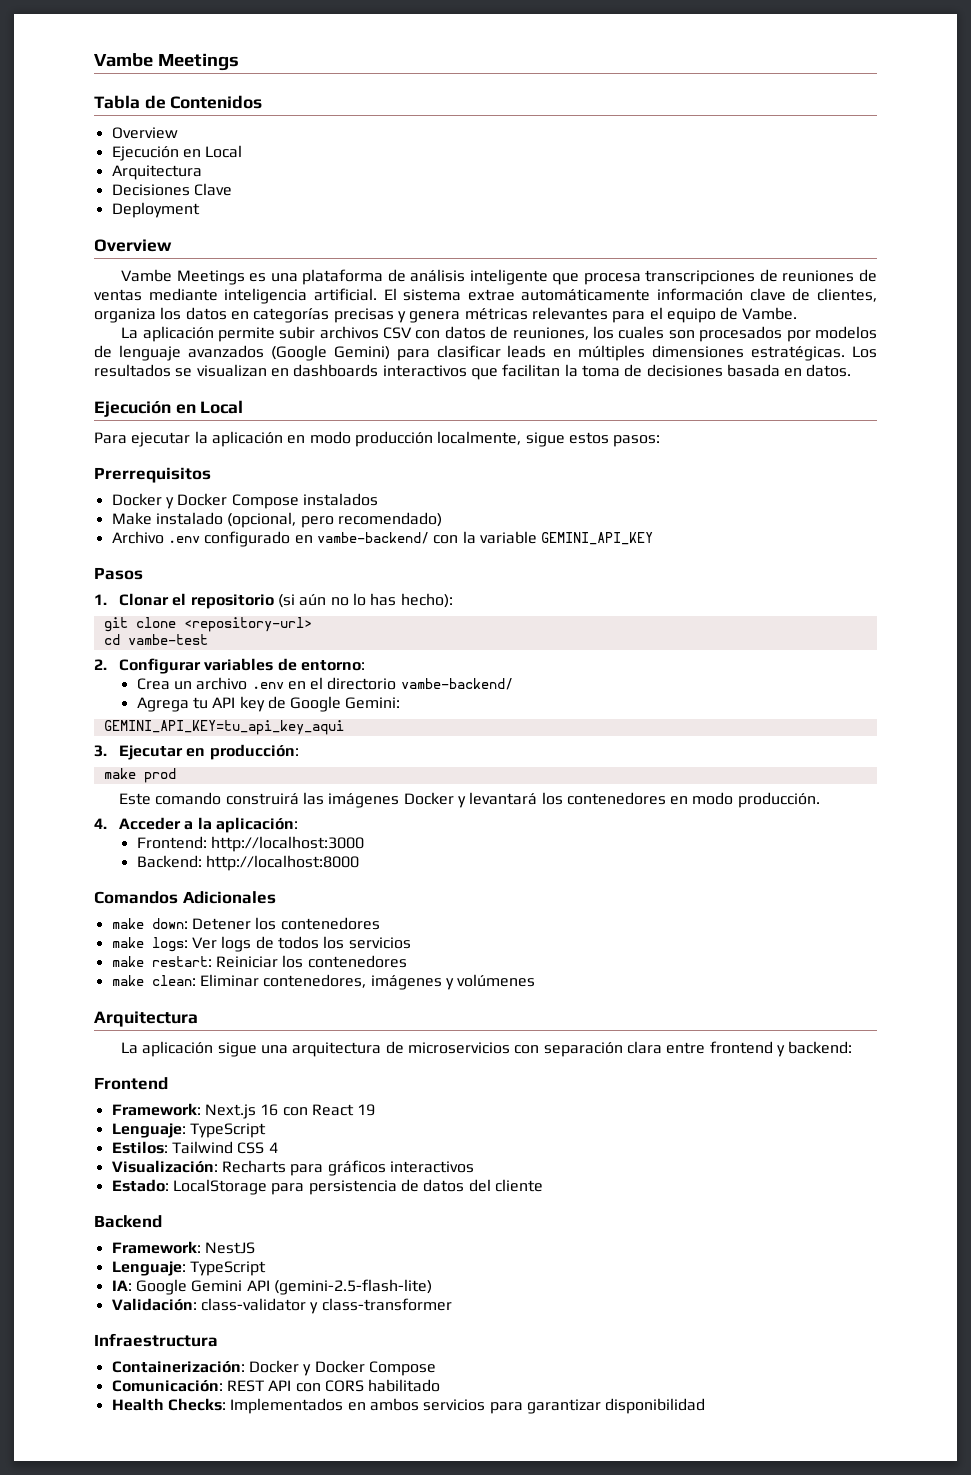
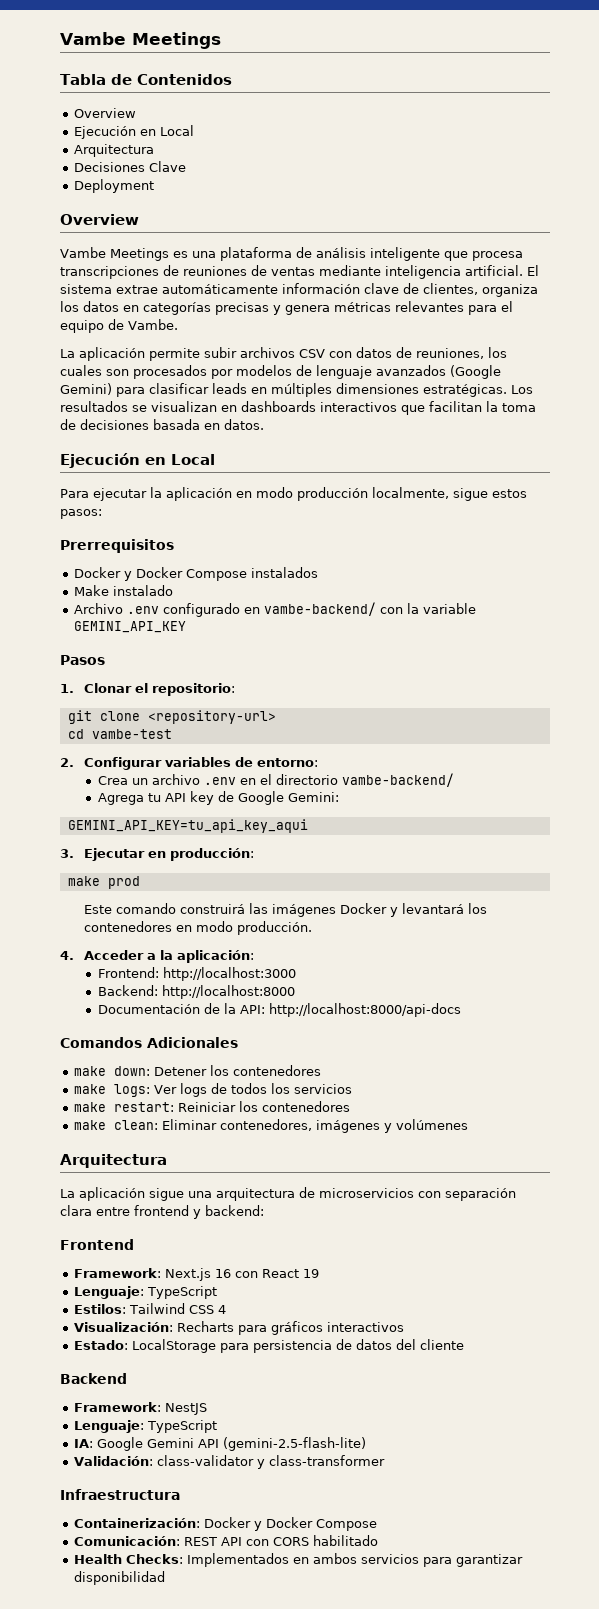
[227,512,442,528] (opcional, pero recomendado) -> (174, 590) none
[190,593,453,609] repositorio (si aún no lo has hecho): -> [151,683,235,696] repositorio:
(359, 863) none -> [98,1003,462,1017] // Documentación de la API: http://localhost:8000/api-docs

